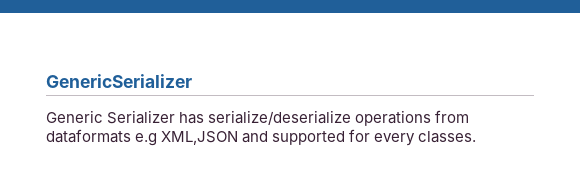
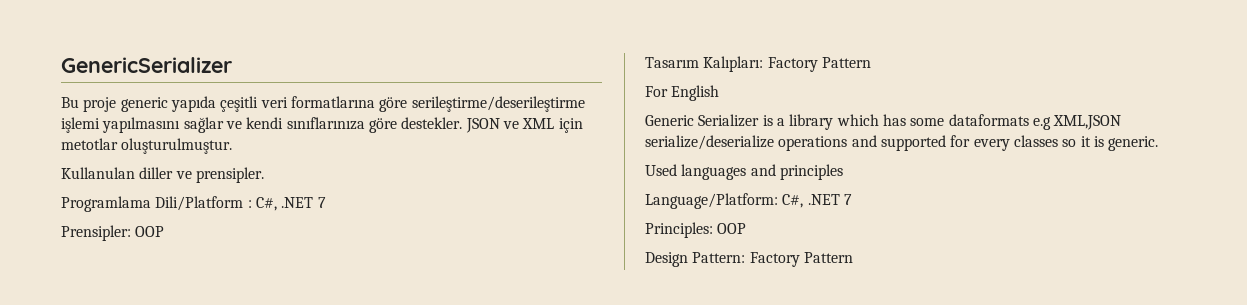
[46,110,470,126] Generic Serializer has serialize/deserialize operations from -> [61,96,585,112] [61,117,583,133] [61,138,233,154] [61,167,264,183] [61,196,326,212] [61,225,165,241] [645,56,871,72] [645,85,720,101] [645,114,945,130] Bu proje generic yapıda çeşitli veri formatlarına göre serileştirme/deserileştirme işlemi yapılmasını sağlar ve kendi sınıflarınıza göre destekler. JSON ve XML için metotlar oluşturulmuştur. // Kullanulan diller ve prensipler. // Programlama Dili/Platform : C#, .NET 7 // Prensipler: OOP // Tasarım Kalıpları: Factory Pattern // For English // Generic Serializer is a library which has some
(239, 138) none -> [645,135,848,151] serialize/deserialize operations
[418,131,477,143] classes. -> [1013,135,1159,151] [645,164,843,180] [645,193,852,209] [645,222,747,238] [645,252,853,267] classes so it is generic. // Used languages and principles // Language/Platform: C#, .NET 7 // Principles: OOP // Design Pattern: Factory Pattern

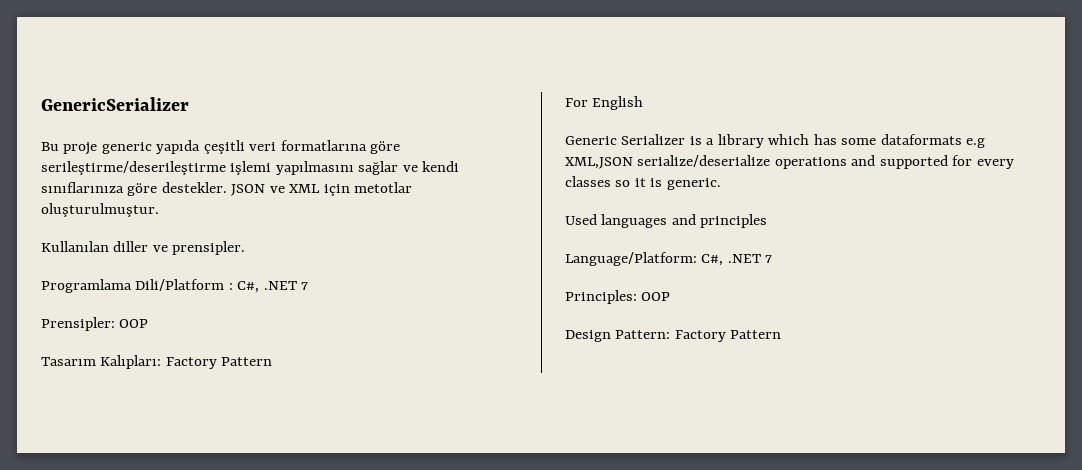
[61,167,135,179] Kullanulan -> [41,241,109,252] Kullanılan

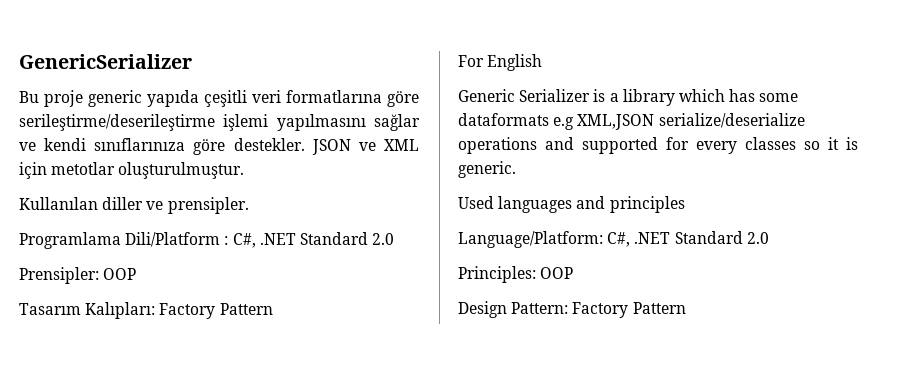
[301,282,309,290] 7 -> [299,232,395,245] Standard 2.0
[765,255,773,263] 7 -> [674,231,769,244] Standard 2.0

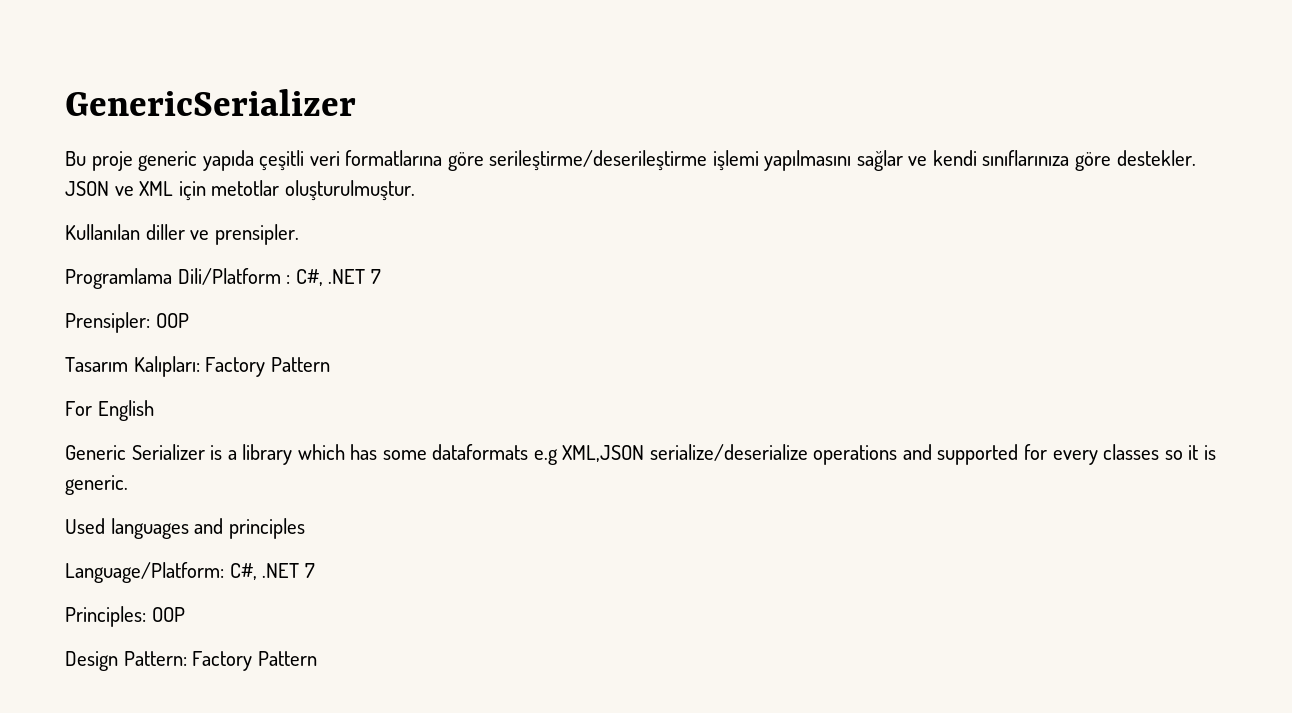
[299,232,395,245] Standard 2.0 -> [370,269,381,284] 7
[674,231,769,244] Standard 2.0 -> [304,563,315,578] 7

